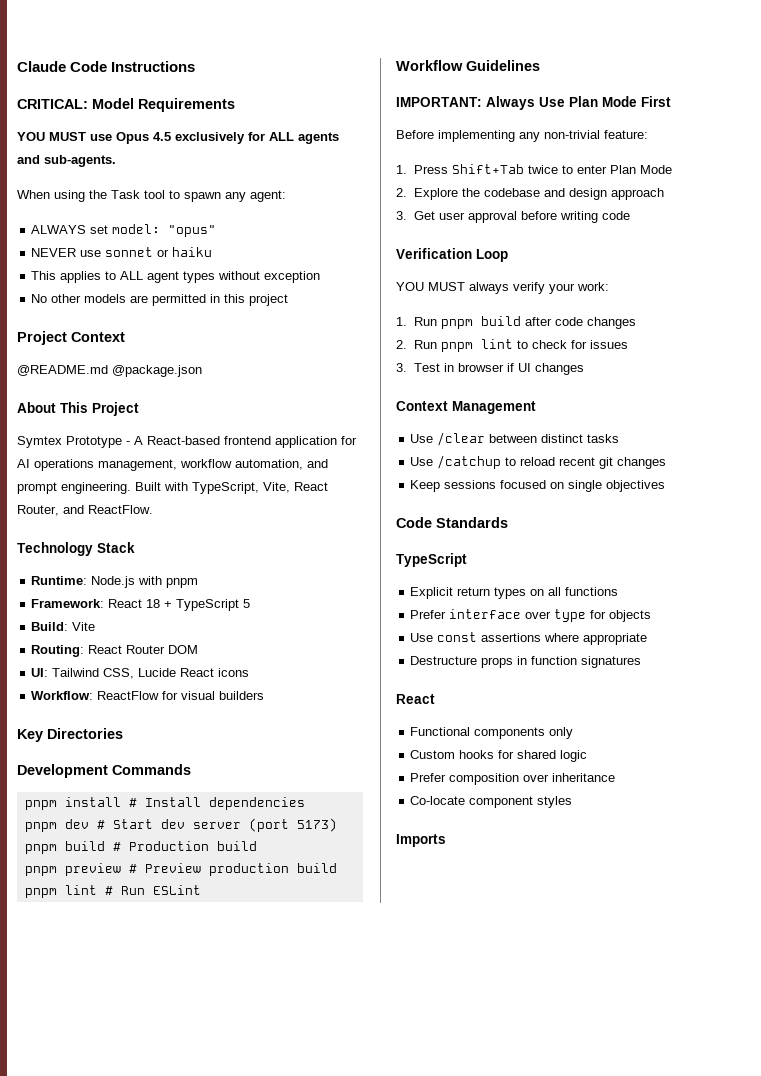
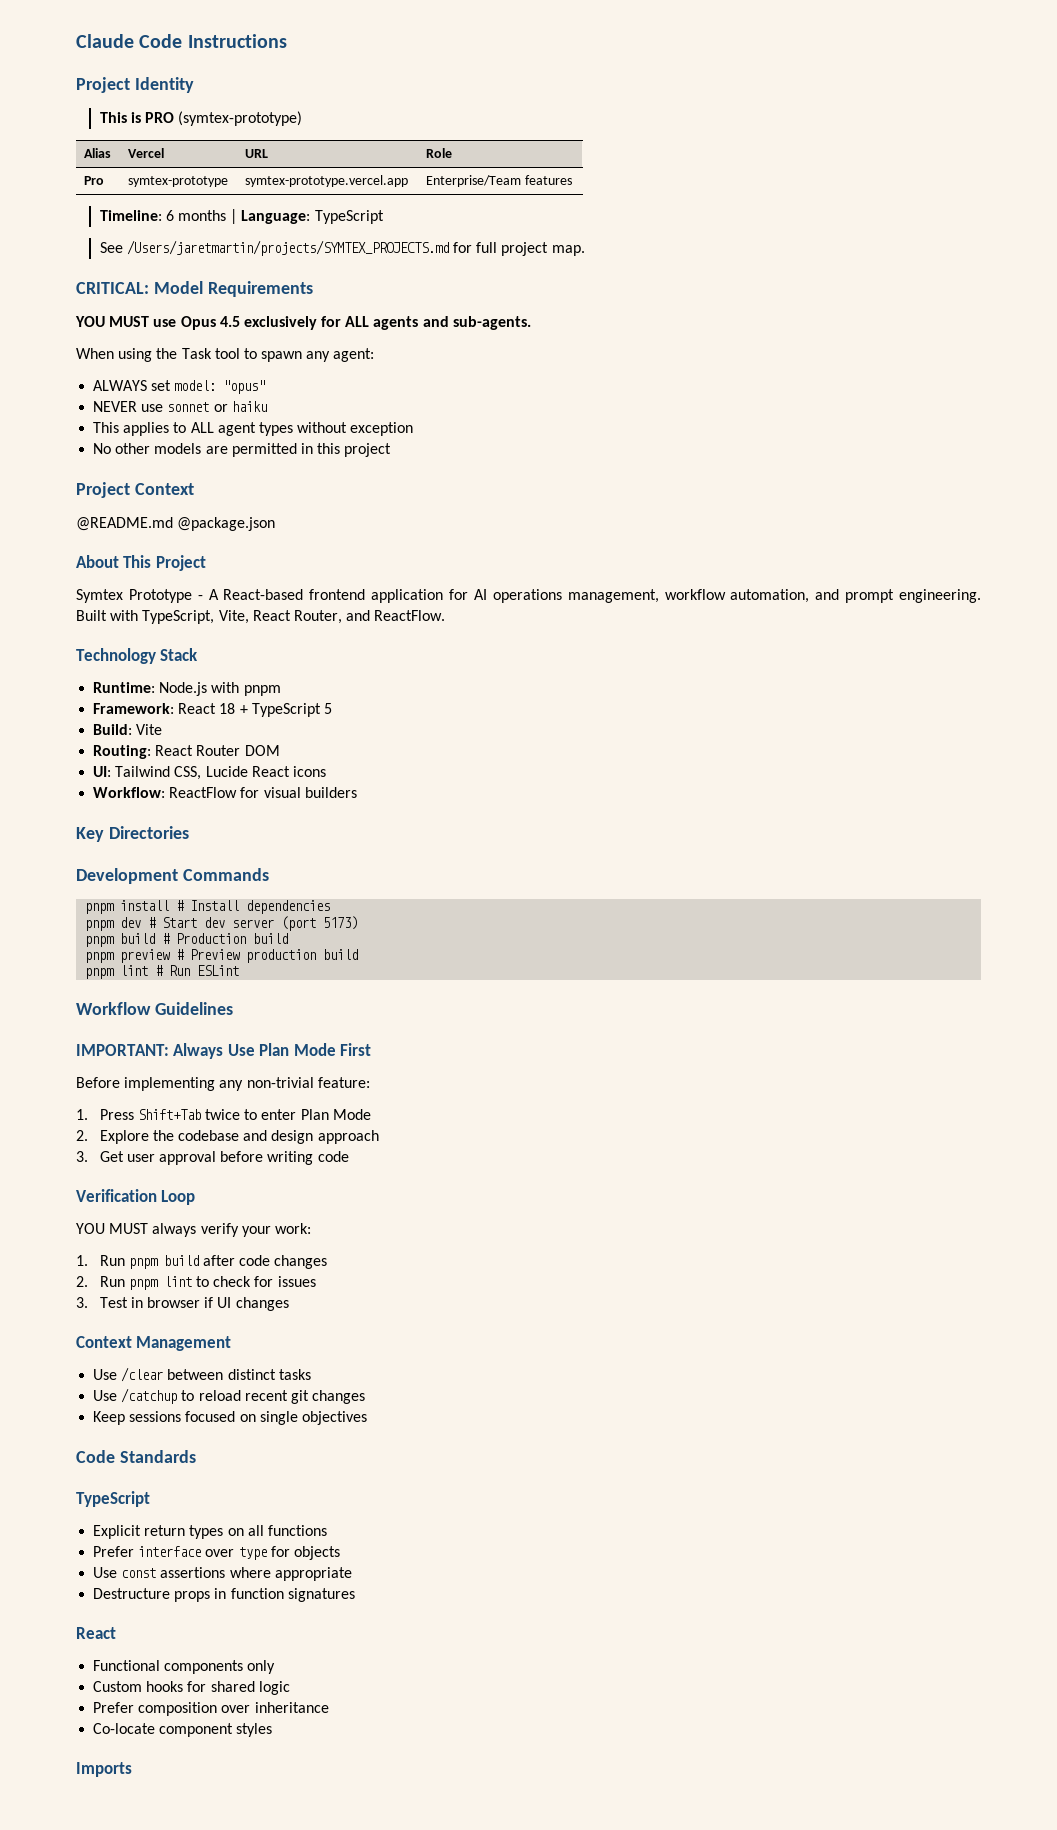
(196, 66) none -> [76,77,194,93] [99,111,303,126] [84,148,112,158] [128,148,165,158] [245,149,269,158] [426,148,453,158] [84,176,105,185] [128,176,229,187] [245,175,409,187] [426,175,572,187] [99,209,384,224] [99,240,585,256] // Project Identity // This is PRO (symtex-prototype) // Alias | Vercel | URL | Role // Pro | symtex-prototype | symtex-prototype.vercel.app | Enterprise/Team features // Timeline: 6 months | Language: TypeScript // See /Users/jaretmartin/projects/SYMTEX_PROJECTS.md for full project map.

